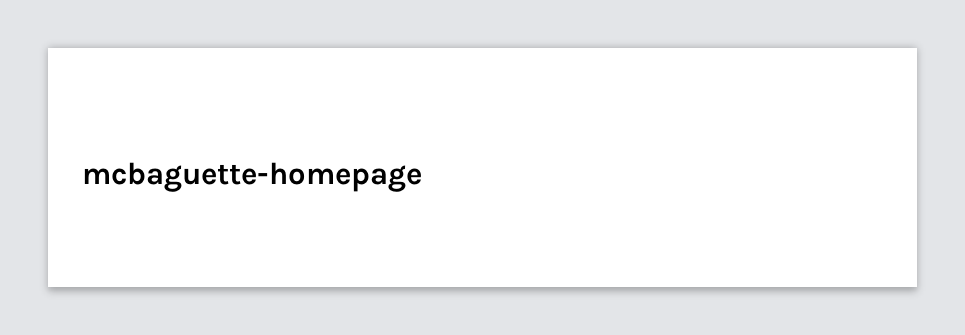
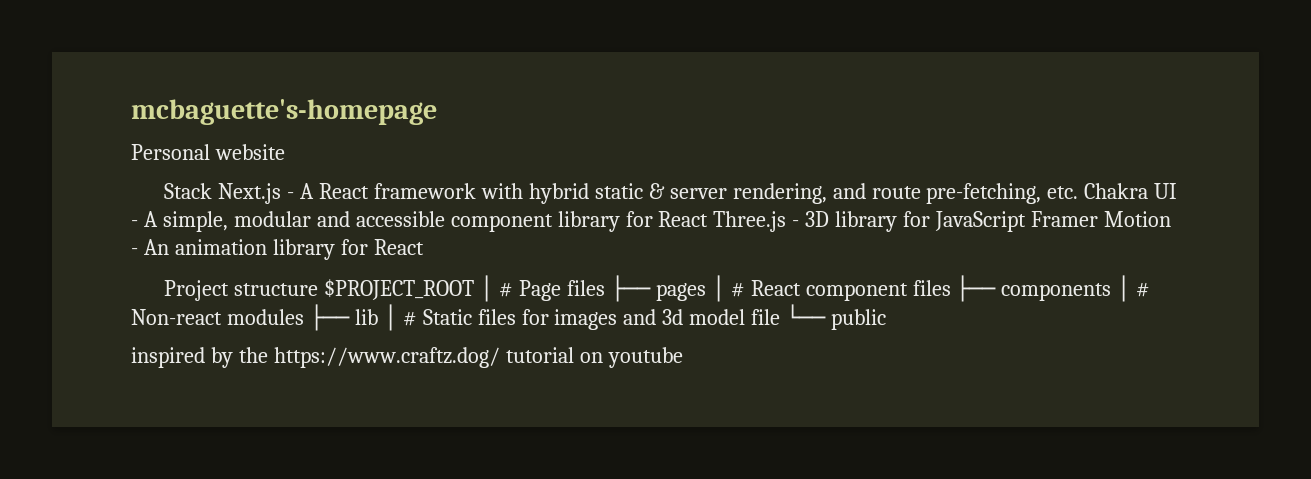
[82,162,422,192] mcbaguette-homepage -> [131,99,437,125] [131,144,285,160] [164,183,1178,204] [131,211,1171,232] [131,239,424,260] [164,275,1151,302] [131,304,887,331] [131,347,683,368] mcbaguette's-homepage // Personal website // Stack Next.js - A React framework with hybrid static & server rendering, and route pre-fetching, etc. Chakra UI - A simple, modular and accessible component library for React Three.js - 3D library for JavaScript Framer Motion - An animation library for React // Project structure $PROJECT_ROOT │ # Page files ├── pages │ # React component files ├── components │ # Non-react modules ├── lib │ # Static files for images and 3d model file └── public // inspired by the https://www.craftz.dog/ tutorial on youtube

